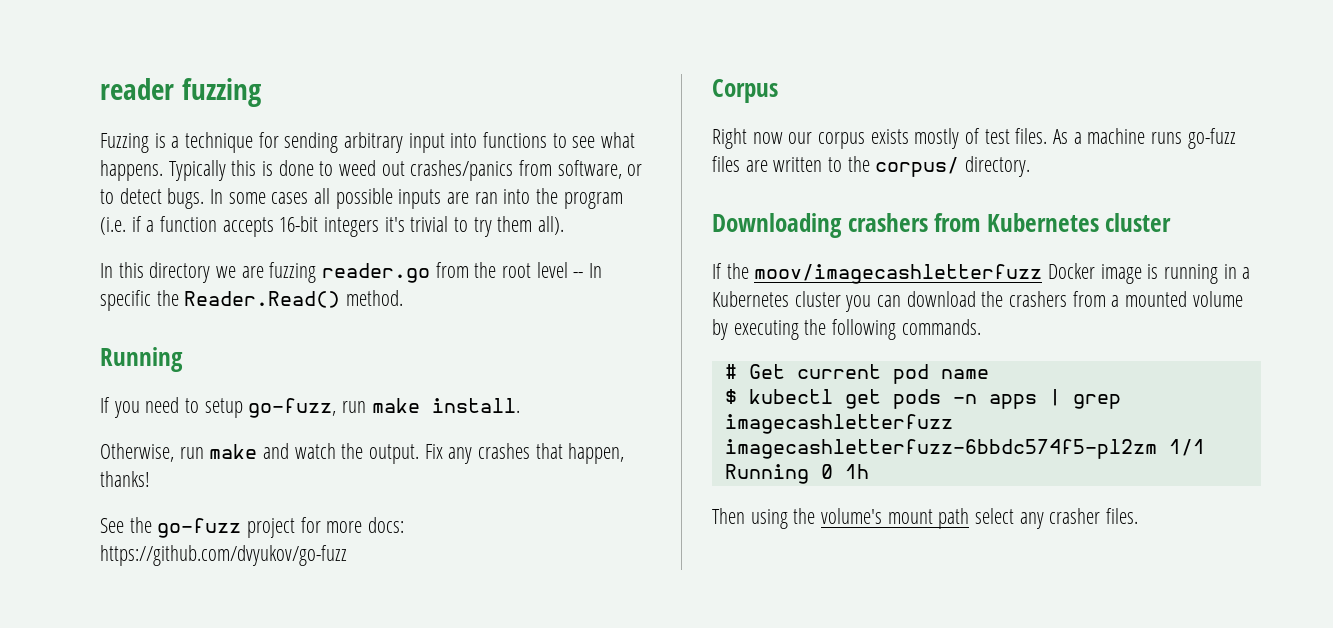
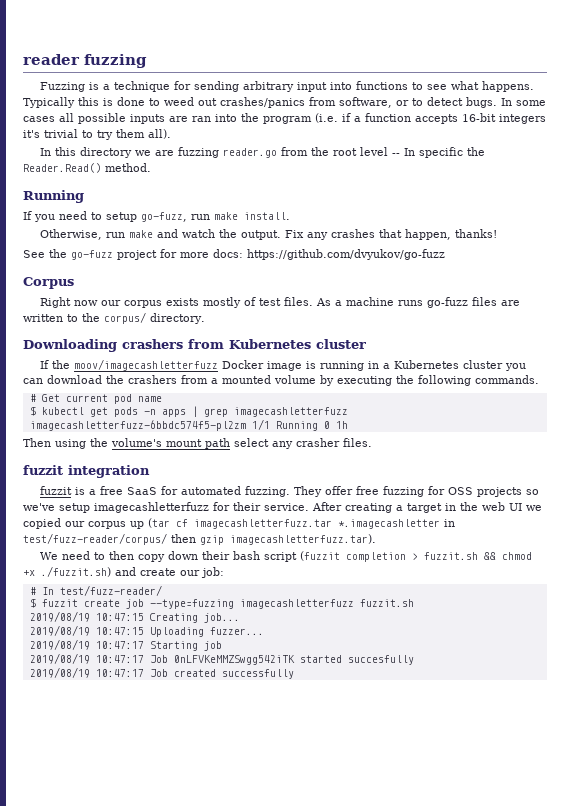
(1139, 516) none -> [23,465,150,478] [39,486,539,497] [23,502,542,513] [23,518,455,529] [23,533,376,545] [39,551,532,562] [23,566,224,578] [29,585,162,596] [29,598,414,609] [29,611,240,623] [29,625,264,637] [29,639,222,651] [29,653,414,665] [29,667,294,679] // fuzzit integration // fuzzit is a free SaaS for automated fuzzing. They offer free fuzzing for OSS projects so we've setup imagecashletterfuzz for their service. After creating a target in the web UI we copied our corpus up (tar cf imagecashletterfuzz.tar *.imagecashletter in test/fuzz-reader/corpus/ then gzip imagecashletterfuzz.tar). // We need to then copy down their bash script (fuzzit completion > fuzzit.sh && chmod +x ./fuzzit.sh) and create our job: // # In test/fuzz-reader/ // $ fuzzit create job --type=fuzzing imagecashletterfuzz fuzzit.sh // 2019/08/19 10:47:15 Creating job... // 2019/08/19 10:47:15 Uploading fuzzer... // 2019/08/19 10:47:17 Starting job // 2019/08/19 10:47:17 Job 0nLFVKeMMZSwgg542iTK started succesfully // 2019/08/19 10:47:17 Job created successfully

